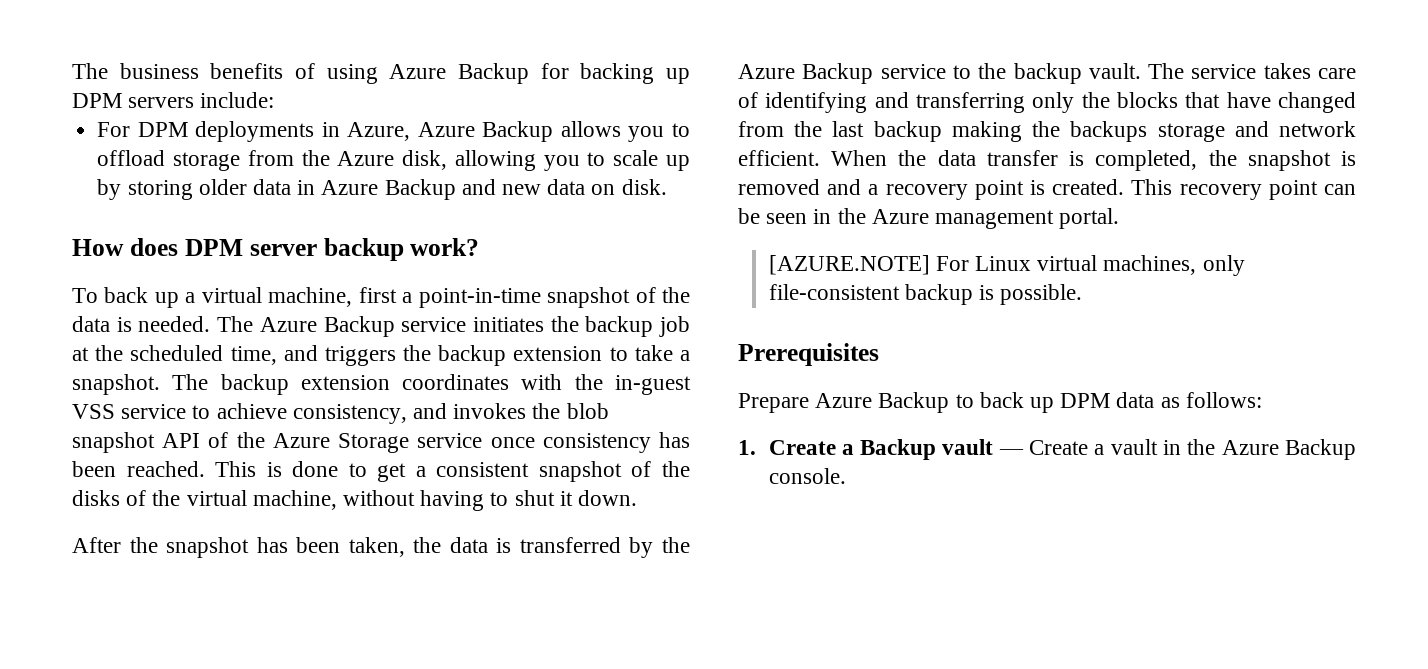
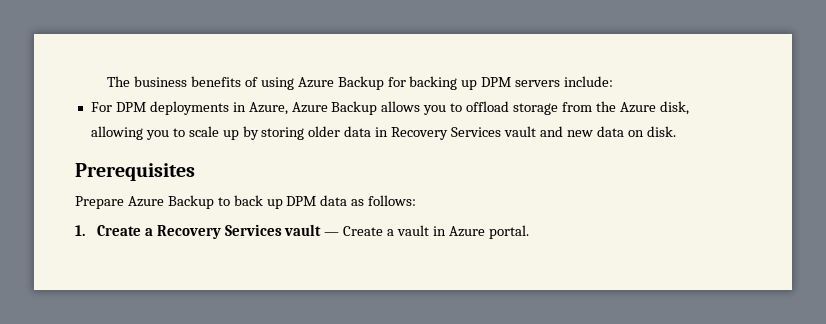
[321,179,456,200] Azure Backup -> [391,126,536,140] Recovery Services vault
[72,238,480,261] [72,287,690,308] [72,316,690,337] [72,345,690,366] [72,374,691,395] [72,403,609,424] [72,432,690,453] [72,461,690,482] [72,490,638,511] [72,537,690,558] [738,63,1356,84] [738,92,1356,113] [738,121,1356,142] [738,150,1356,171] [738,179,1356,200] [738,208,1120,229] [768,255,1245,276] [768,284,1083,305] // How does DPM server backup work? // To back up a virtual machine, first a point-in-time snapshot of the data is needed. The Azure Backup service initiates the backup job at the scheduled time, and triggers the backup extension to take a snapshot. The backup extension coordinates with the in-guest VSS service to achieve consistency, and invokes the blob snapshot API of the Azure Storage service once consistency has been reached. This is done to get a consistent snapshot of the disks of the virtual machine, without having to shut it down. // After the snapshot has been taken, the data is transferred by the Azure Backup service to the backup vault. The service takes care of identifying and transferring only the blocks that have changed from the last backup making the backups storage and network efficient. When the data transfer is completed, the snapshot is removed and a recovery point is created. This recovery point can be seen in the Azure management portal. // [AZURE.NOTE] For Linux virtual machines, only file-consistent backup is possible. -> (676, 131) none
[860,439,937,460] Backup -> [156,224,282,239] Recovery Services
[1187,439,1356,460] [768,468,846,484] the Azure Backup console. -> [448,225,529,239] Azure portal.

